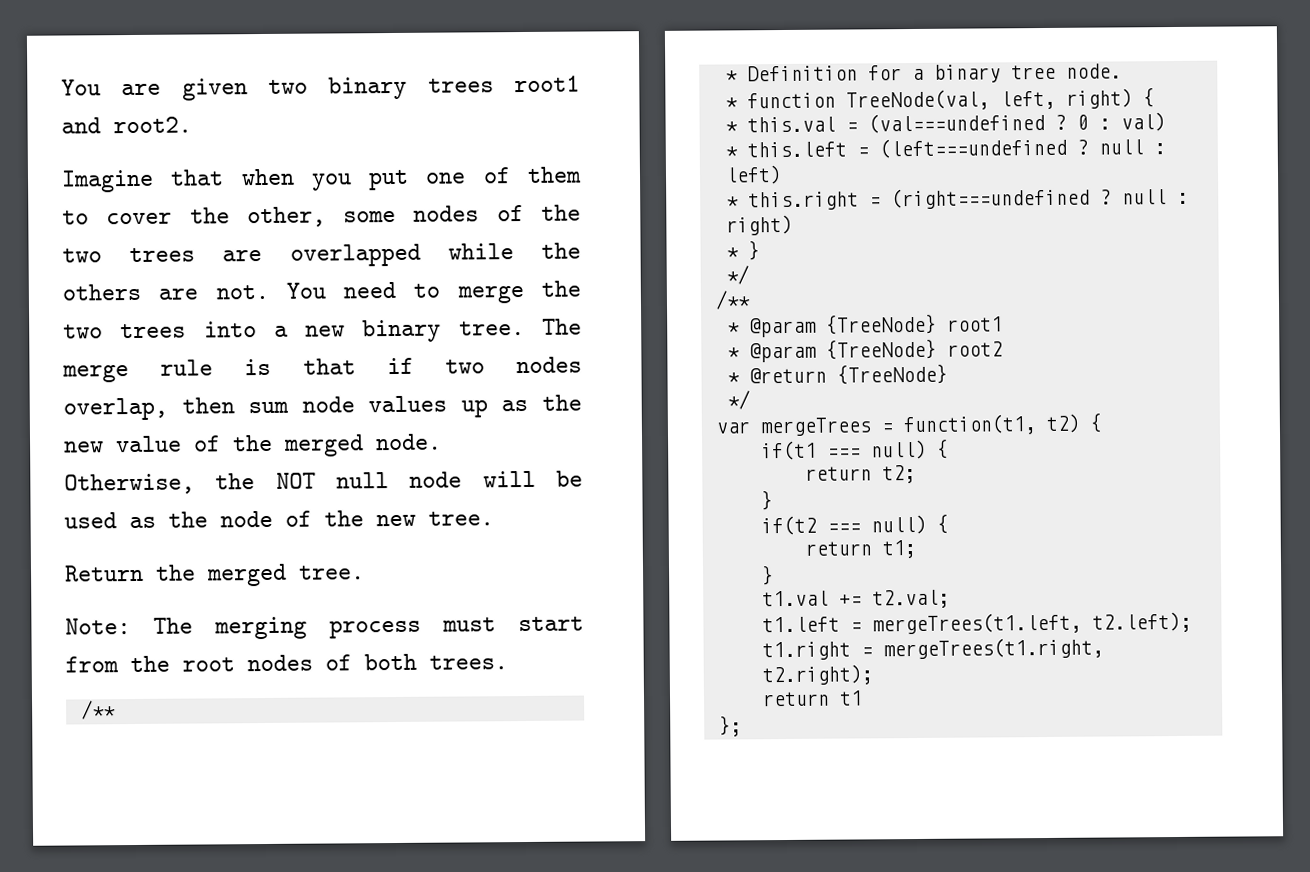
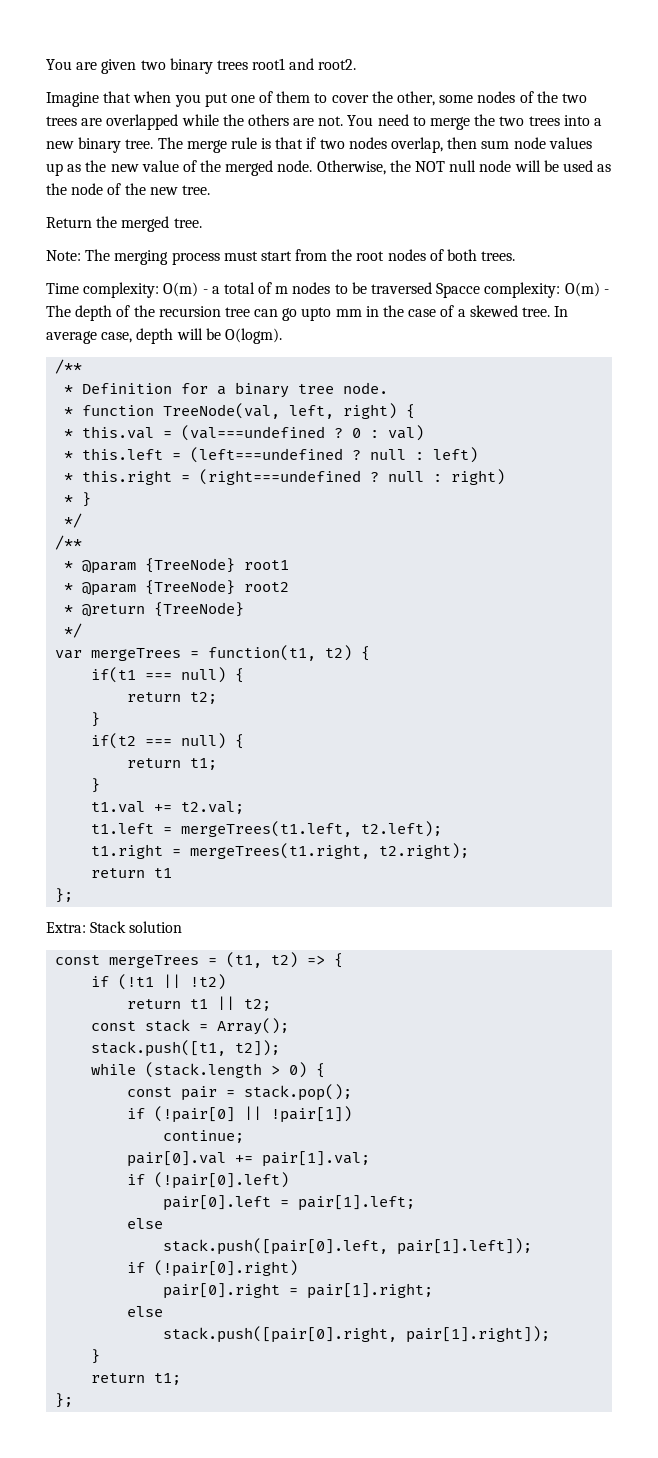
(508, 662) none -> [46,282,609,298] [46,305,569,321] [46,328,282,344] // Time complexity: O(m) - a total of m nodes to be traversed Spacce complexity: O(m) - The depth of the recursion tree can go upto mm in the case of a skewed tree. In average case, depth will be O(logm).
(742, 726) none -> [46,921,183,933] [55,952,344,968] [91,974,227,990] [127,996,272,1011] [91,1018,290,1035] [91,1040,281,1057] [91,1062,326,1078] [127,1084,353,1101] [127,1106,353,1123] [163,1130,245,1143] [127,1151,371,1167] [127,1172,290,1189] [163,1195,416,1211] [127,1218,164,1229] [163,1238,533,1255] [127,1260,299,1277] [163,1283,434,1299] [127,1306,164,1317] [163,1326,551,1343] [91,1349,101,1364] [91,1373,182,1385] [55,1393,74,1408] // Extra: Stack solution // const mergeTrees = (t1, t2) => { // if (!t1 || !t2) // return t1 || t2; // const stack = Array(); // stack.push([t1, t2]); // while (stack.length > 0) { // const pair = stack.pop(); // if (!pair[0] || !pair[1]) // continue; // pair[0].val += pair[1].val; // if (!pair[0].left) // pair[0].left = pair[1].left; // else // stack.push([pair[0].left, pair[1].left]); // if (!pair[0].right) // pair[0].right = pair[1].right; // else // stack.push([pair[0].right, pair[1].right]); // } // return t1; // };

